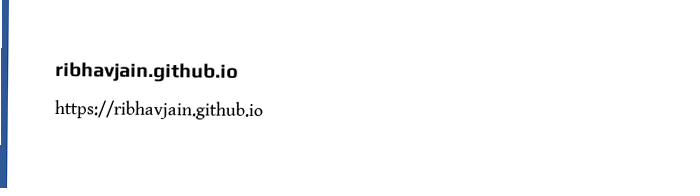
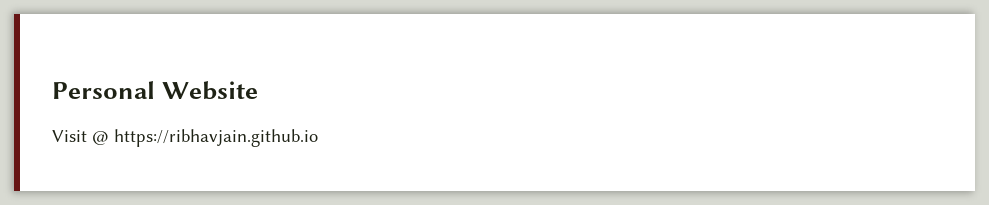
[55,61,239,83] ribhavjain.github.io // -> [52,81,259,100] [52,130,109,145] Personal Website // Visit @

